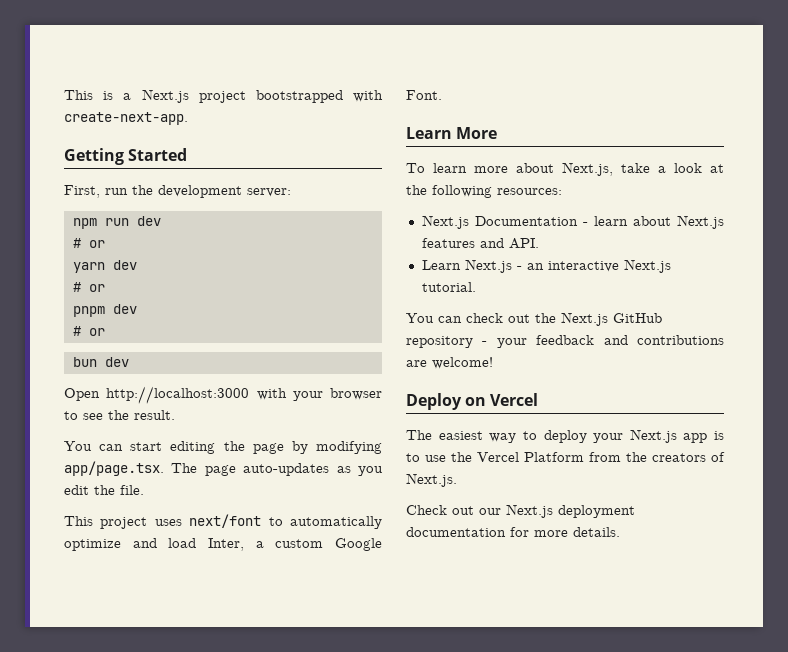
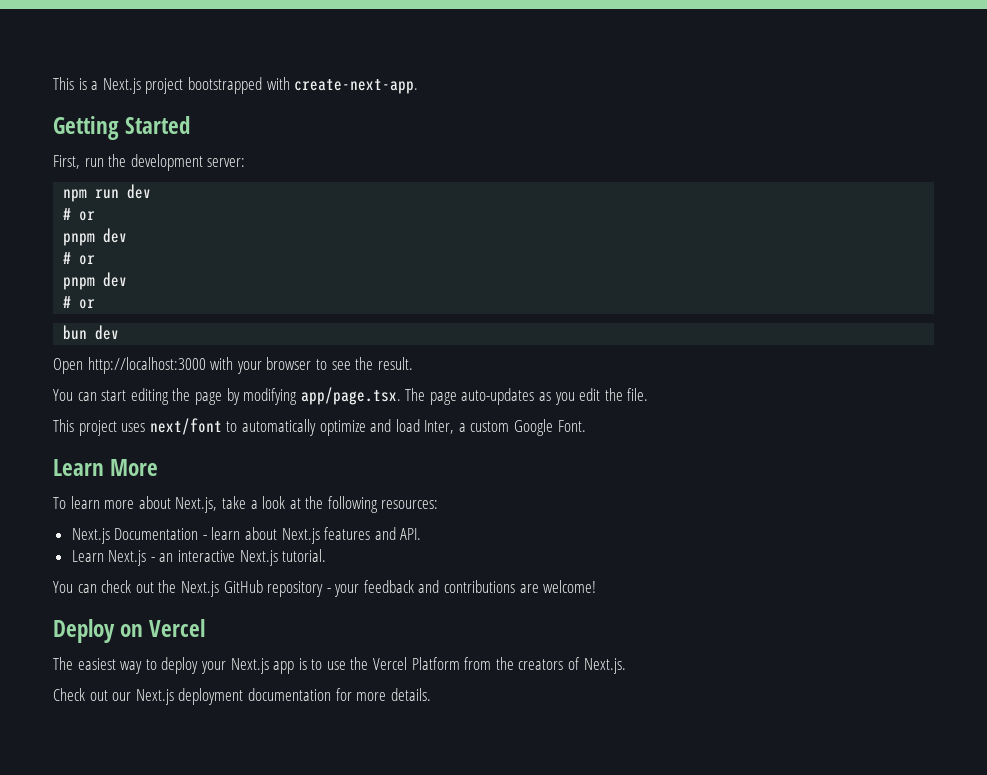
[72,262,105,273] yarn -> [63,233,96,246] pnpm

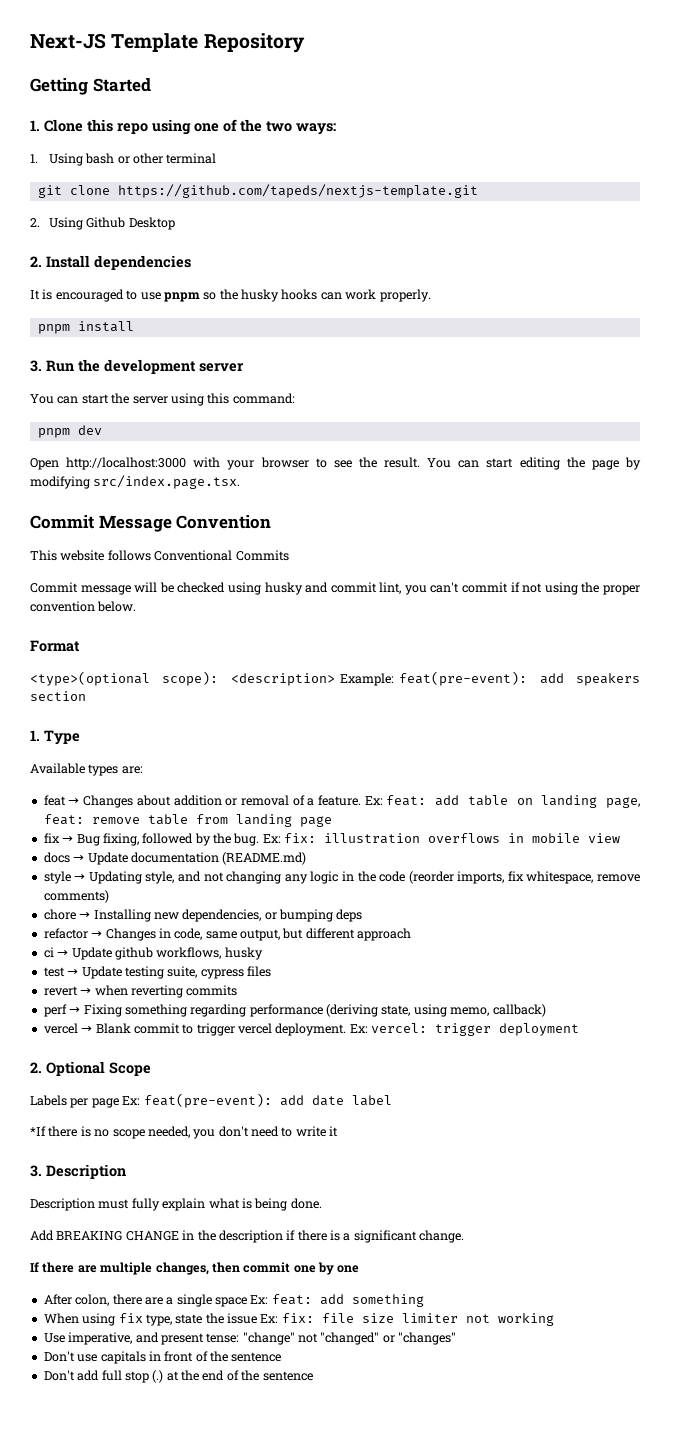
[53,77,419,94] [53,116,191,140] [53,154,246,171] [63,184,152,202] [63,208,96,221] [63,228,128,246] [63,252,96,265] [63,272,128,290] [63,296,96,309] [63,325,88,340] This is a Next.js project bootstrapped with create-next-app. // Getting Started // First, run the development server: // npm run dev // # or // pnpm dev // # or // pnpm dev // # or // bun -> [30,33,305,53] [30,78,151,95] [30,119,336,135] [30,153,217,166] [37,184,478,198] [30,217,175,230] [30,255,191,270] [30,289,431,302] [37,321,134,334] [30,359,244,374] [30,393,295,406] [37,428,70,438] Next-JS Template Repository // Getting Started // 1. Clone this repo using one of the two ways: // 1. Using bash or other terminal // git clone https://github.com/tapeds/nextjs-template.git // 2. Using Github Desktop // 2. Install dependencies // It is encouraged to use pnpm so the husky hooks can work properly. // pnpm install // 3. Run the development server // You can start the server using this command: // pnpm
(413, 363) // -> (421, 462) none
[300,387,649,405] [53,418,586,436] [53,459,159,476] [53,496,439,513] [71,527,422,544] [71,549,327,566] [53,580,597,597] [53,619,206,643] [53,657,626,674] [53,688,431,705] app/page.tsx. The page auto-updates as you edit the file. // This project uses next/font to automatically optimize and load Inter, a custom Google Font. // Learn More // To learn more about Next.js, take a look at the following resources: // Next.js Documentation - learn about Next.js features and API. // Learn Next.js - an interactive Next.js tutorial. // You can check out the Next.js GitHub repository - your feedback and contributions are welcome! // Deploy on Vercel // The easiest way to deploy your Next.js app is to use the Vercel Platform from the creators of Next.js. // Check out our Next.js deployment documentation for more details. -> [93,475,241,489] [30,515,272,532] [30,550,289,561] [30,582,640,595] [30,601,137,612] [30,640,80,652] [30,671,640,686] [30,691,86,701] [30,730,80,745] [30,763,143,776] [43,795,640,808] [43,814,332,827] [43,833,621,846] [43,852,307,865] [43,871,640,884] [43,890,109,903] [43,909,363,922] [43,928,412,941] [43,947,263,960] [43,966,271,979] [43,985,238,998] [43,1004,546,1017] [43,1023,580,1036] [30,1061,151,1076] [30,1093,392,1108] [30,1126,339,1139] [30,1164,126,1179] [30,1198,322,1211] [30,1230,465,1243] [30,1262,360,1275] [43,1294,424,1307] [43,1313,554,1326] [43,1332,457,1345] [43,1351,282,1364] [43,1370,313,1383] src/index.page.tsx. // Commit Message Convention // This website follows Conventional Commits // Commit message will be checked using husky and commit lint, you can't commit if not using the proper convention below. // Format // <type>(optional scope): <description> Example: feat(pre-event): add speakers section // 1. Type // Available types are: // feat → Changes about addition or removal of a feature. Ex: feat: add table on landing page, feat: remove table from landing page // fix → Bug fixing, followed by the bug. Ex: fix: illustration overflows in mobile view // docs → Update documentation (README.md) // style → Updating style, and not changing any logic in the code (reorder imports, fix whitespace, remove comments) // chore → Installing new dependencies, or bumping deps // refactor → Changes in code, same output, but different approach // ci → Update github workflows, husky // test → Update testing suite, cypress files // revert → when reverting commits // perf → Fixing something regarding performance (deriving state, using memo, callback) // vercel → Blank commit to trigger vercel deployment. Ex: vercel: trigger deployment // 2. Optional Scope // Labels per page Ex: feat(pre-event): add date label // *If there is no scope needed, you don't need to write it // 3. Description // Description must fully explain what is being done. // Add BREAKING CHANGE in the description if there is a significant change. // If there are multiple changes, then commit one by one // After colon, there are a single space Ex: feat: add something // When using fix type, state the issue Ex: fix: file size limiter not working // Use imperative, and present tense: "change" not "changed" or "changes" // Don't use capitals in front of the sentence // Don't add full stop (.) at the end of the sentence

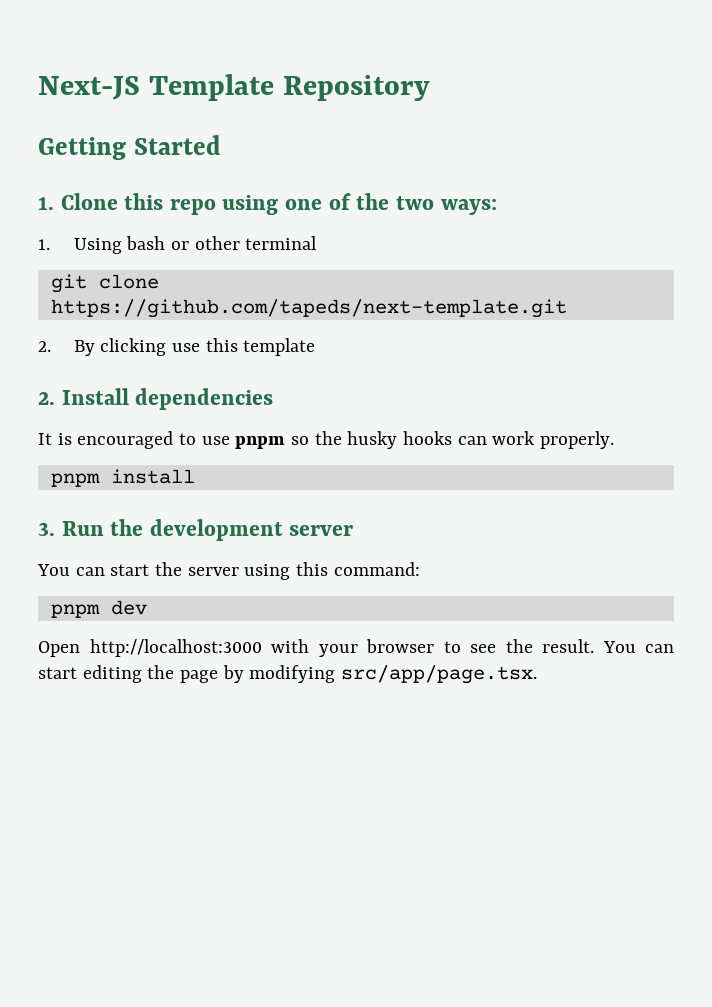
[117,184,478,198] [30,217,175,230] https://github.com/tapeds/nextjs-template.git // 2. Using Github Desktop -> [50,299,567,318] [38,338,316,356] https://github.com/tapeds/next-template.git // 2. By clicking use this template
[93,475,241,489] [30,515,272,532] [30,550,289,561] [30,582,640,595] [30,601,137,612] [30,640,80,652] [30,671,640,686] [30,691,86,701] [30,730,80,745] [30,763,143,776] [43,795,640,808] [43,814,332,827] [43,833,621,846] [43,852,307,865] [43,871,640,884] [43,890,109,903] [43,909,363,922] [43,928,412,941] [43,947,263,960] [43,966,271,979] [43,985,238,998] [43,1004,546,1017] [43,1023,580,1036] [30,1061,151,1076] [30,1093,392,1108] [30,1126,339,1139] [30,1164,126,1179] [30,1198,322,1211] [30,1230,465,1243] [30,1262,360,1275] [43,1294,424,1307] [43,1313,554,1326] [43,1332,457,1345] [43,1351,282,1364] [43,1370,313,1383] src/index.page.tsx. // Commit Message Convention // This website follows Conventional Commits // Commit message will be checked using husky and commit lint, you can't commit if not using the proper convention below. // Format // <type>(optional scope): <description> Example: feat(pre-event): add speakers section // 1. Type // Available types are: // feat → Changes about addition or removal of a feature. Ex: feat: add table on landing page, feat: remove table from landing page // fix → Bug fixing, followed by the bug. Ex: fix: illustration overflows in mobile view // docs → Update documentation (README.md) // style → Updating style, and not changing any logic in the code (reorder imports, fix whitespace, remove comments) // chore → Installing new dependencies, or bumping deps // refactor → Changes in code, same output, but different approach // ci → Update github workflows, husky // test → Update testing suite, cypress files // revert → when reverting commits // perf → Fixing something regarding performance (deriving state, using memo, callback) // vercel → Blank commit to trigger vercel deployment. Ex: vercel: trigger deployment // 2. Optional Scope // Labels per page Ex: feat(pre-event): add date label // *If there is no scope needed, you don't need to write it // 3. Description // Description must fully explain what is being done. // Add BREAKING CHANGE in the description if there is a significant change. // If there are multiple changes, then commit one by one // After colon, there are a single space Ex: feat: add something // When using fix type, state the issue Ex: fix: file size limiter not working // Use imperative, and present tense: "change" not "changed" or "changes" // Don't use capitals in front of the sentence // Don't add full stop (.) at the end of the sentence -> [341,665,538,684] src/app/page.tsx.

